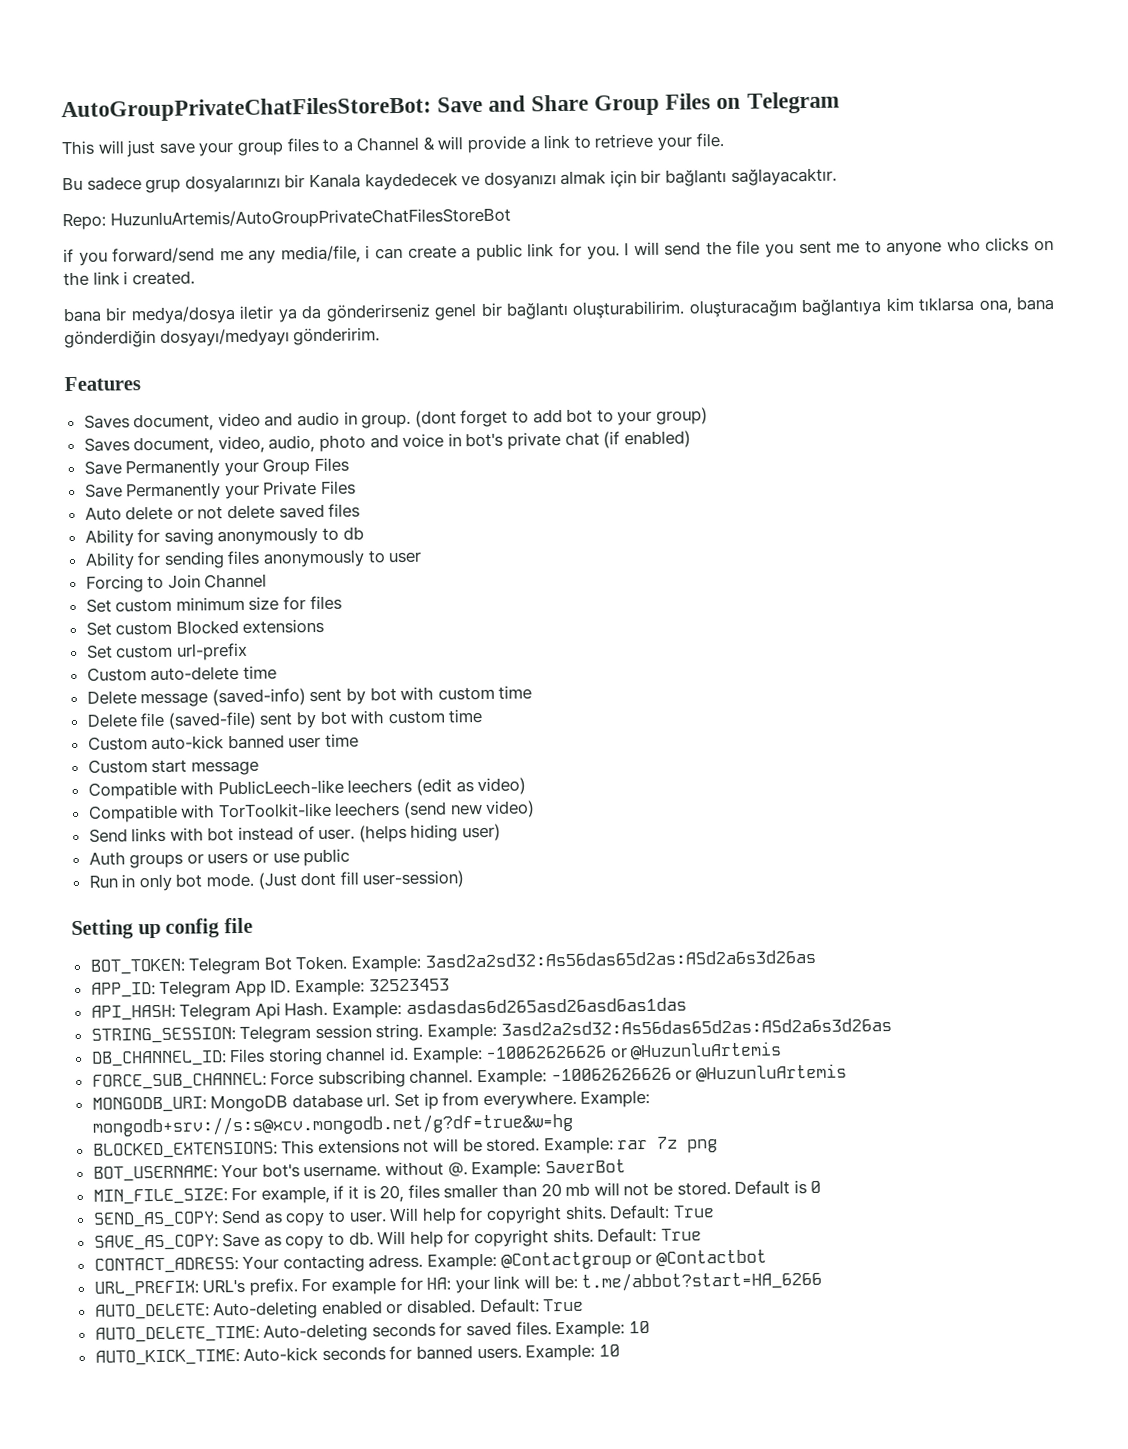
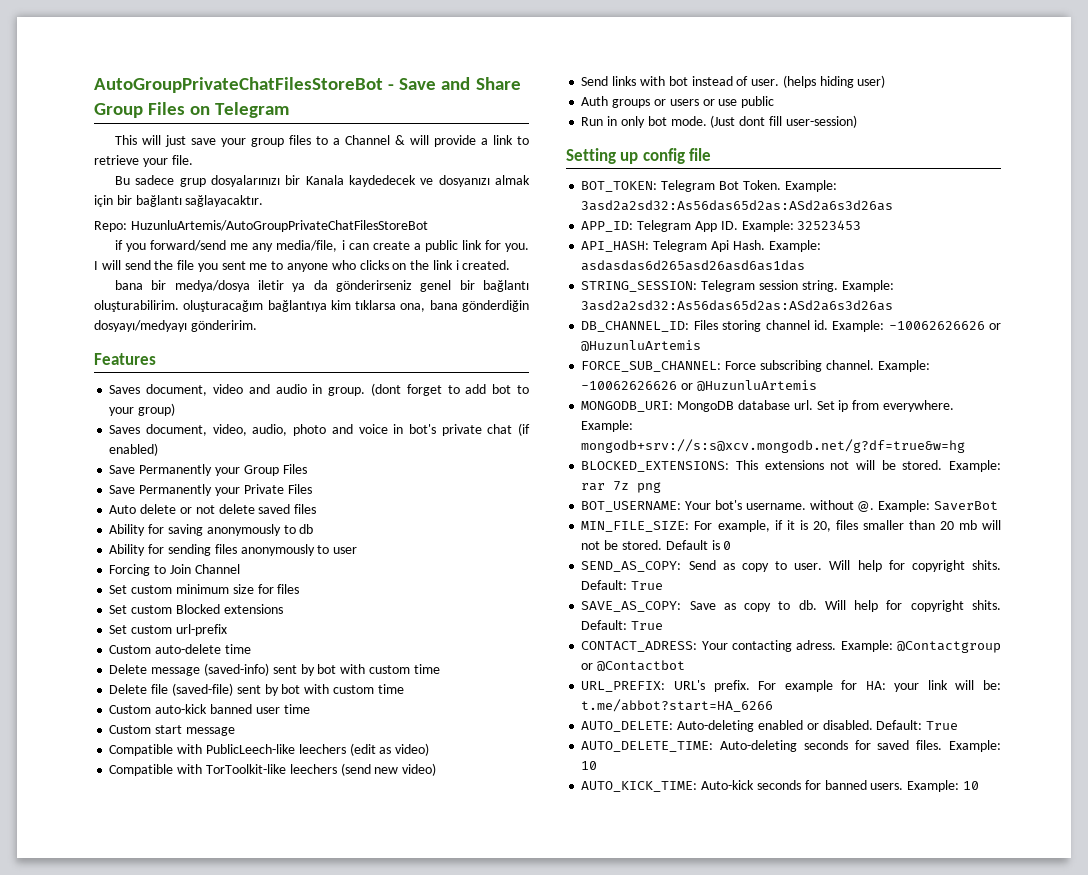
[61,96,432,123] AutoGroupPrivateChatFilesStoreBot: -> [94,77,395,93] AutoGroupPrivateChatFilesStoreBot -

